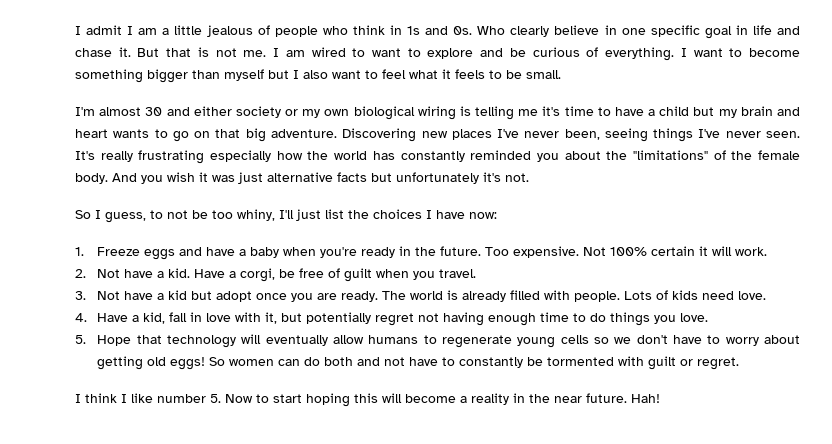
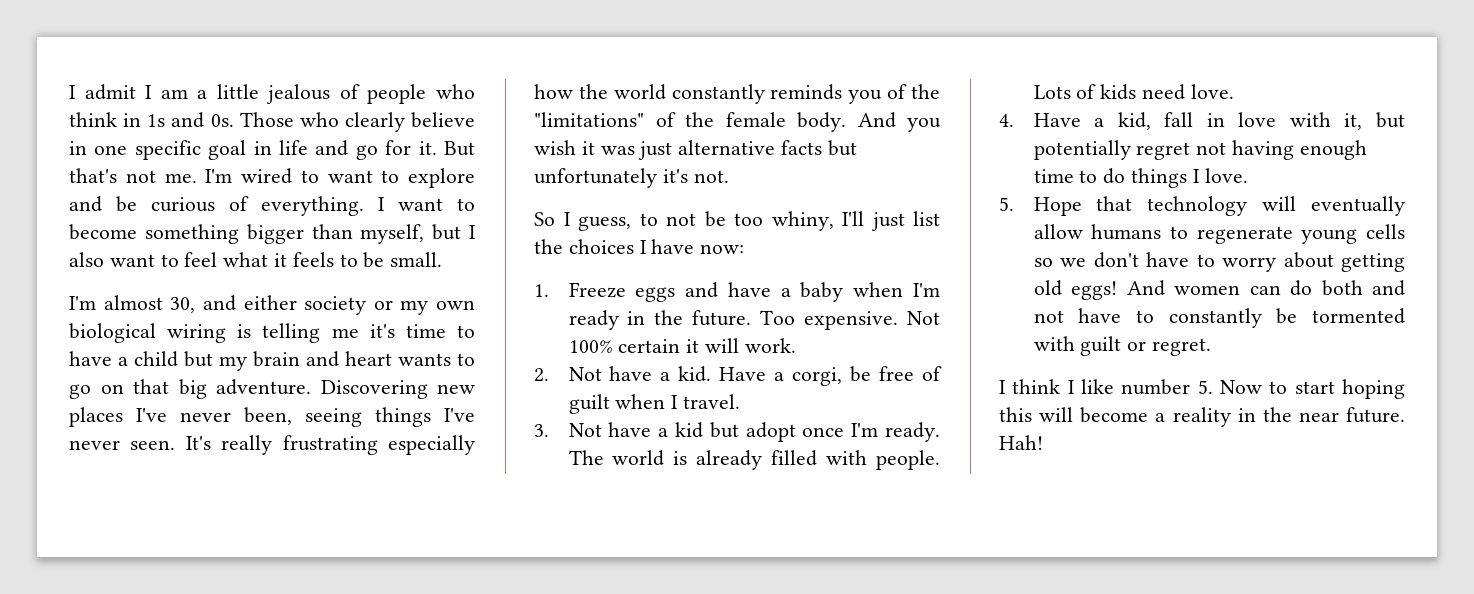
[477,26,506,35] Who -> [239,112,339,127] Those who
[75,47,305,57] chase it. But that is not me. I am -> [355,140,475,160] [69,168,233,183] go for it. But that's not me. I'm
[224,69,264,81] myself -> [360,224,425,244] myself,
[145,107,163,116] 30 -> [170,297,196,313] 30,
[372,150,601,162] has constantly reminded you about -> [671,84,908,104] constantly reminds you of
[320,247,358,258] you're -> [913,283,940,297] I'm
[413,271,436,280] you -> [671,395,679,409] I
[291,293,338,302] you are -> [851,423,879,437] I'm
[654,315,677,324] you -> [1192,169,1200,183] I
[209,357,226,366] So -> [1126,280,1165,296] And

